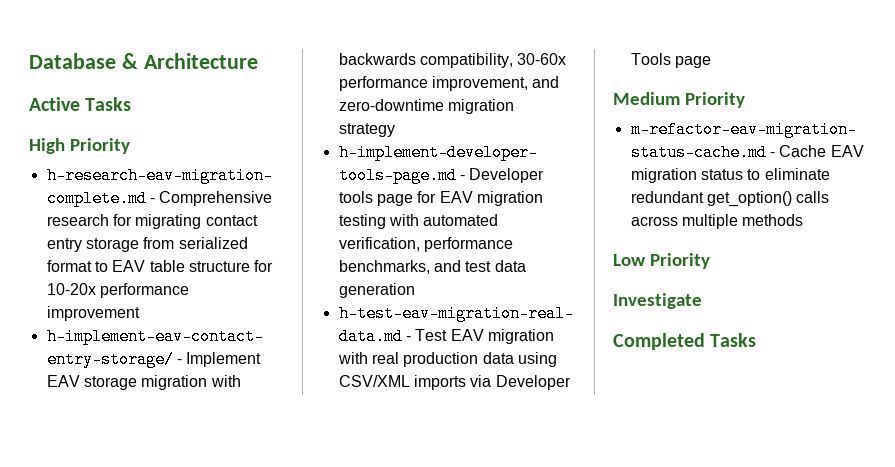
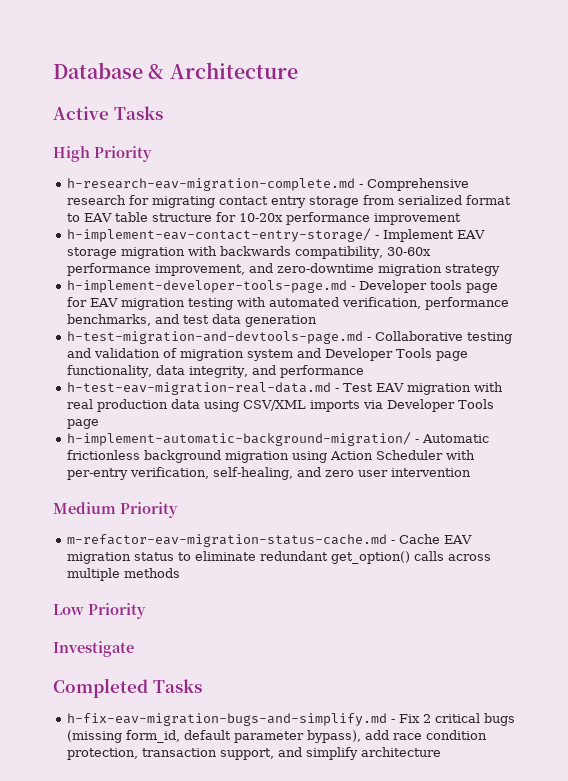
(415, 290) none -> [66,331,512,344] [66,348,468,361] [66,365,364,378] // h-test-migration-and-devtools-page.md - Collaborative testing and validation of migration system and Developer Tools page functionality, data integrity, and performance
(711, 62) none -> [66,432,489,446] [66,450,475,463] [66,467,471,480] // h-implement-automatic-background-migration/ - Automatic frictionless background migration using Action Scheduler with per-entry verification, self-healing, and zero user intervention
(757, 340) none -> [66,713,515,726] [66,730,487,743] [66,747,441,760] // h-fix-eav-migration-bugs-and-simplify.md - Fix 2 critical bugs (missing form_id, default parameter bypass), add race condition protection, transaction support, and simplify architecture

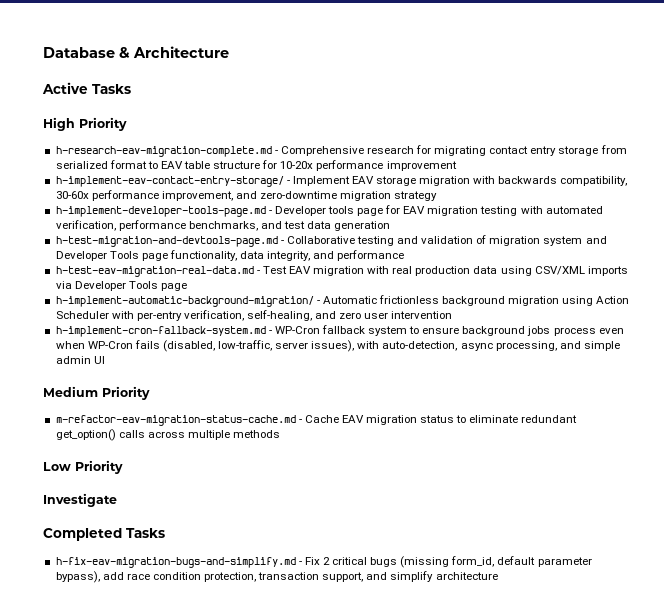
(471, 472) none -> [55,325,624,337] [55,340,620,352] [55,356,105,364] // h-implement-cron-fallback-system.md - WP-Cron fallback system to ensure background jobs process even when WP-Cron fails (disabled, low-traffic, server issues), with auto-detection, async processing, and simple admin UI

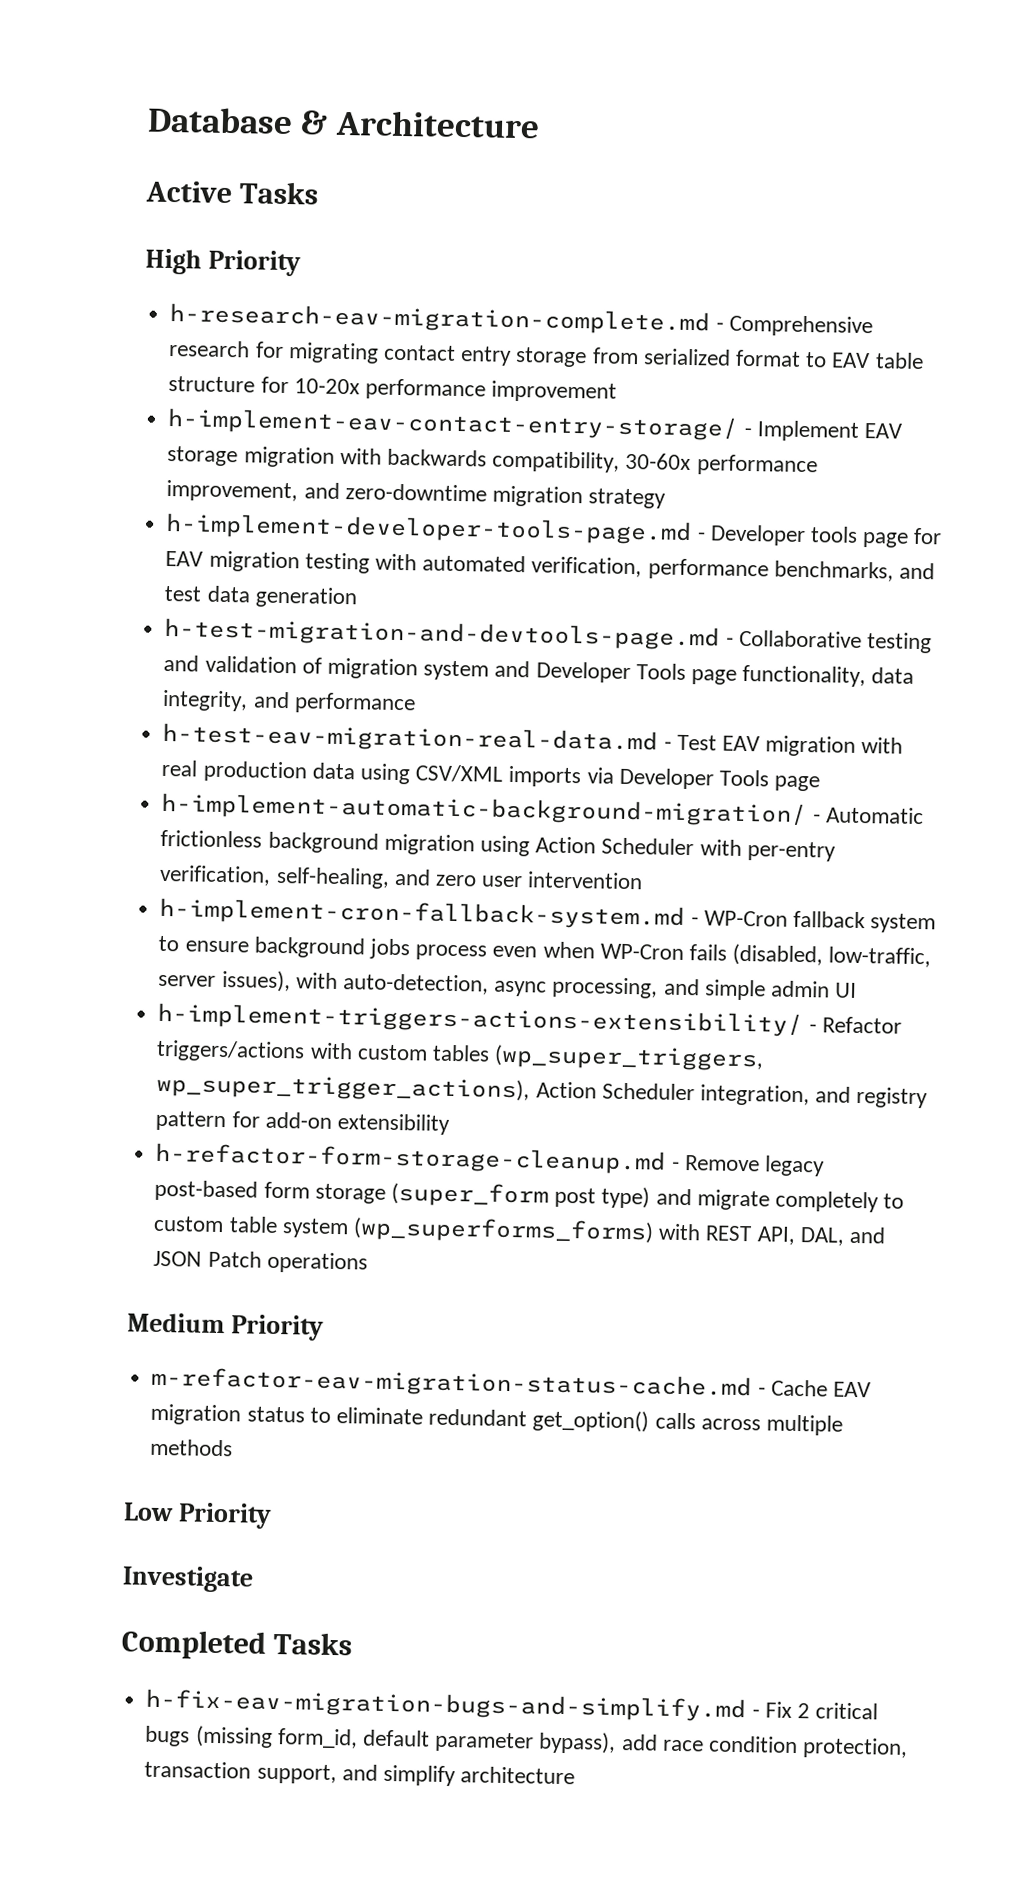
(105, 360) none -> [157,1002,902,1038] [156,1039,765,1072] [156,1073,929,1109] [155,1110,450,1135] [155,1142,825,1177] [154,1179,905,1213] [153,1215,886,1246] [153,1250,368,1274] // h-implement-triggers-actions-extensibility/ - Refactor triggers/actions with custom tables (wp_super_triggers, wp_super_trigger_actions), Action Scheduler integration, and registry pattern for add-on extensibility // h-refactor-form-storage-cleanup.md - Remove legacy post-based form storage (super_form post type) and migrate completely to custom table system (wp_superforms_forms) with REST API, DAL, and JSON Patch operations

